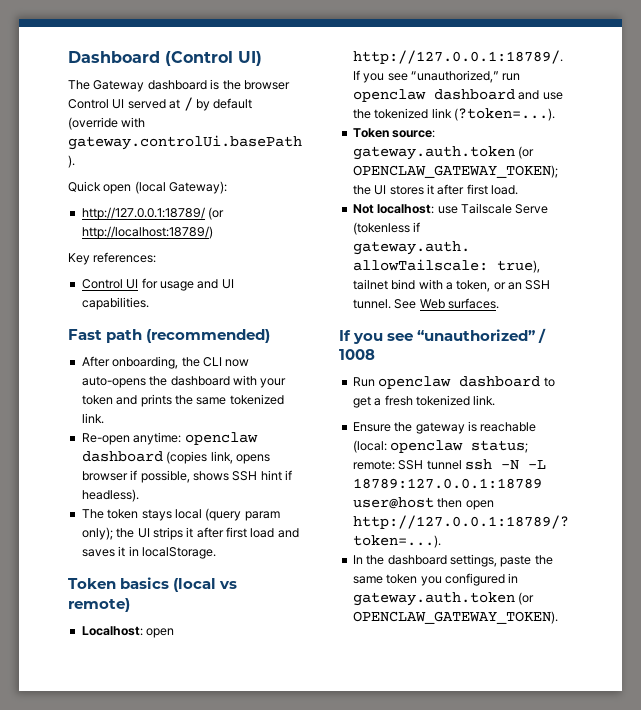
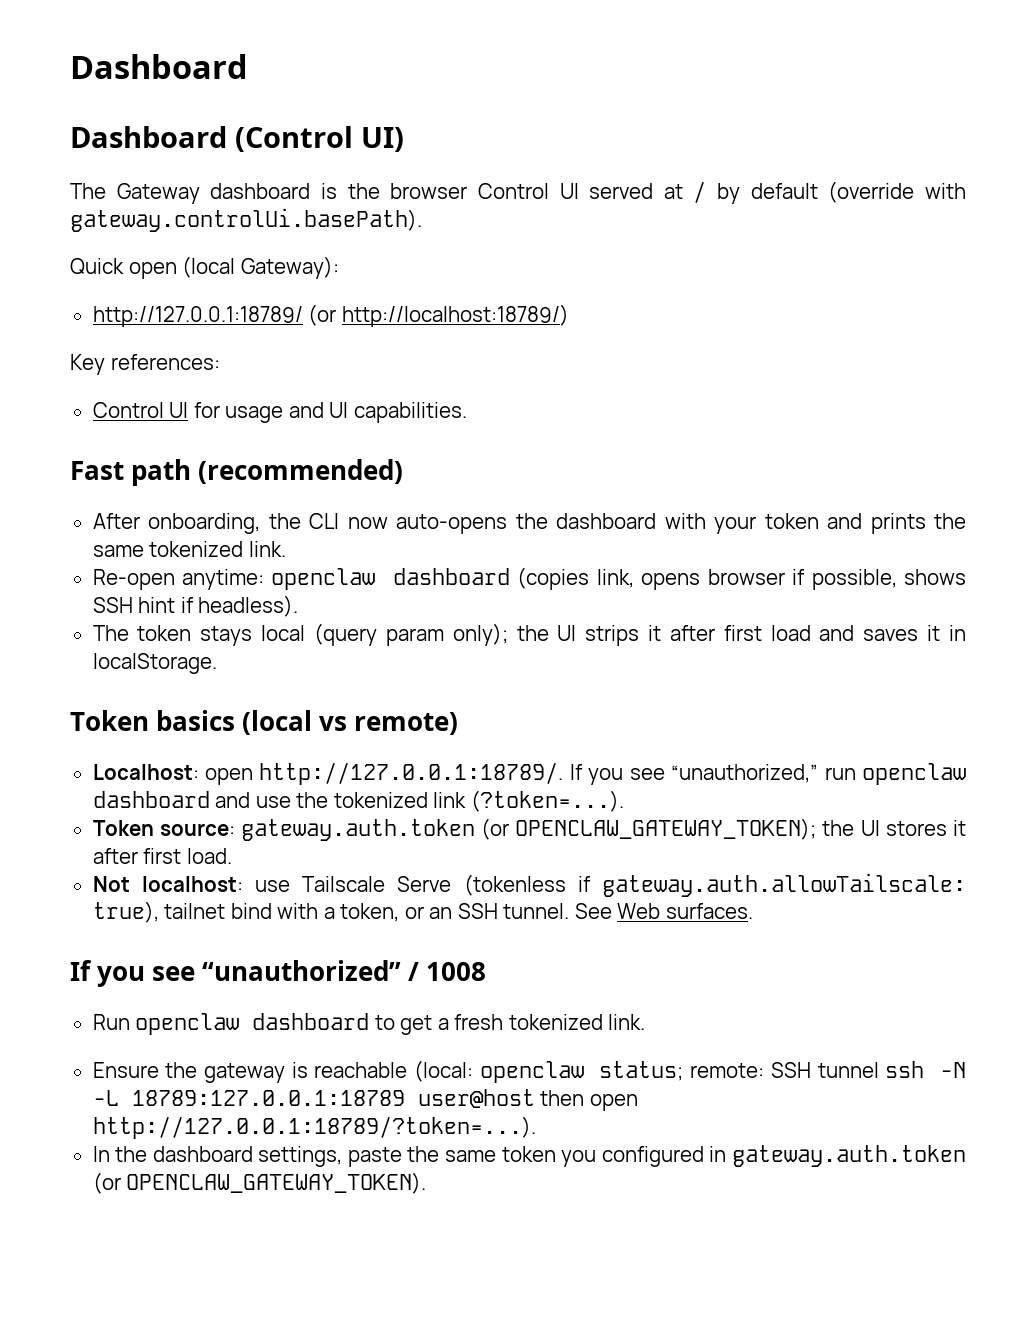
[68,51,160,63] Dashboard -> [70,54,248,79] [70,126,227,148] Dashboard // Dashboard

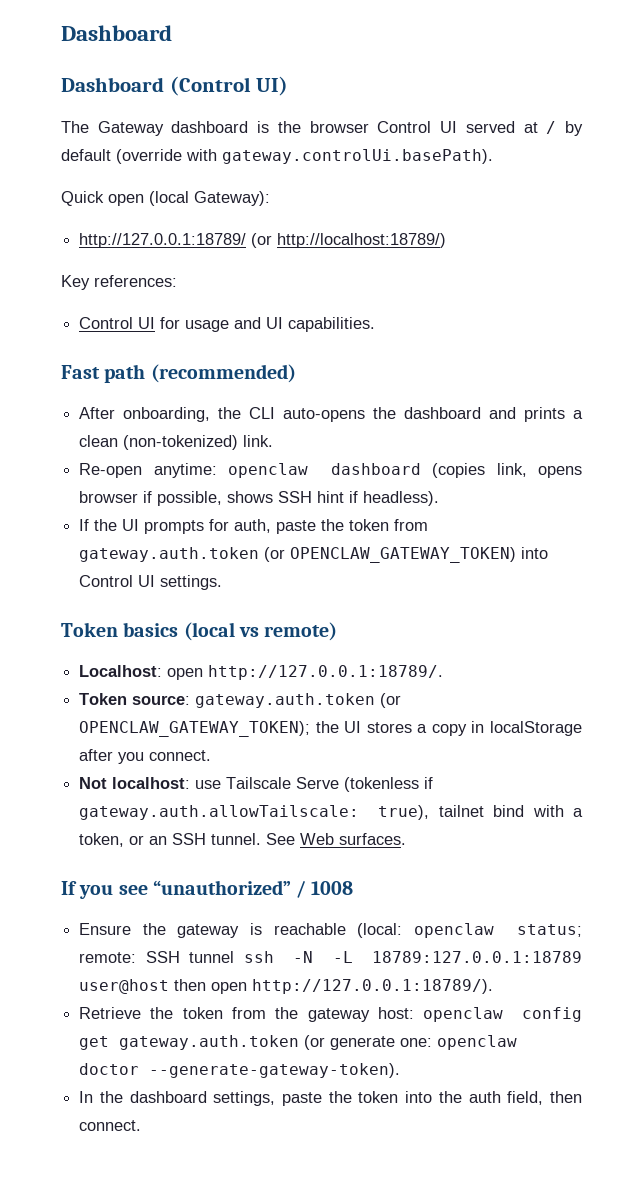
[347,517,388,529] now -> (276, 413) none
[664,513,967,534] [92,541,244,557] with your token and prints the same tokenized -> [489,407,584,422] [79,435,239,450] and prints a clean (non-tokenized)
[92,623,967,646] [92,653,217,674] The token stays local (query param only); the UI strips it after first load and saves it in localStorage. -> [79,519,429,534] [79,547,549,563] [79,575,223,590] If the UI prompts for auth, paste the token from gateway.auth.token (or OPENCLAW_GATEWAY_TOKEN) into Control UI settings.
[569,763,966,785] [92,790,624,812] If you see “unauthorized,” run openclaw dashboard and use the tokenized link (?token=...). -> (444, 672) none
[953,820,966,836] [92,848,232,864] it after first load. -> [417,721,583,736] [79,749,212,764] a copy in localStorage after you connect.
[92,1013,646,1035] // Run openclaw dashboard to get a fresh tokenized link. -> (354, 888) none
[92,1116,536,1139] http://127.0.0.1:18789/?token=...). -> [252,979,494,994] [79,1007,582,1022] [79,1035,518,1050] [79,1063,401,1078] http://127.0.0.1:18789/). // Retrieve the token from the gateway host: openclaw config get gateway.auth.token (or generate one: openclaw doctor --generate-gateway-token).
[445,1145,967,1167] [92,1172,427,1194] same token you configured in gateway.auth.token (or OPENCLAW_GATEWAY_TOKEN). -> [358,1091,582,1105] [79,1120,142,1131] token into the auth field, then connect.

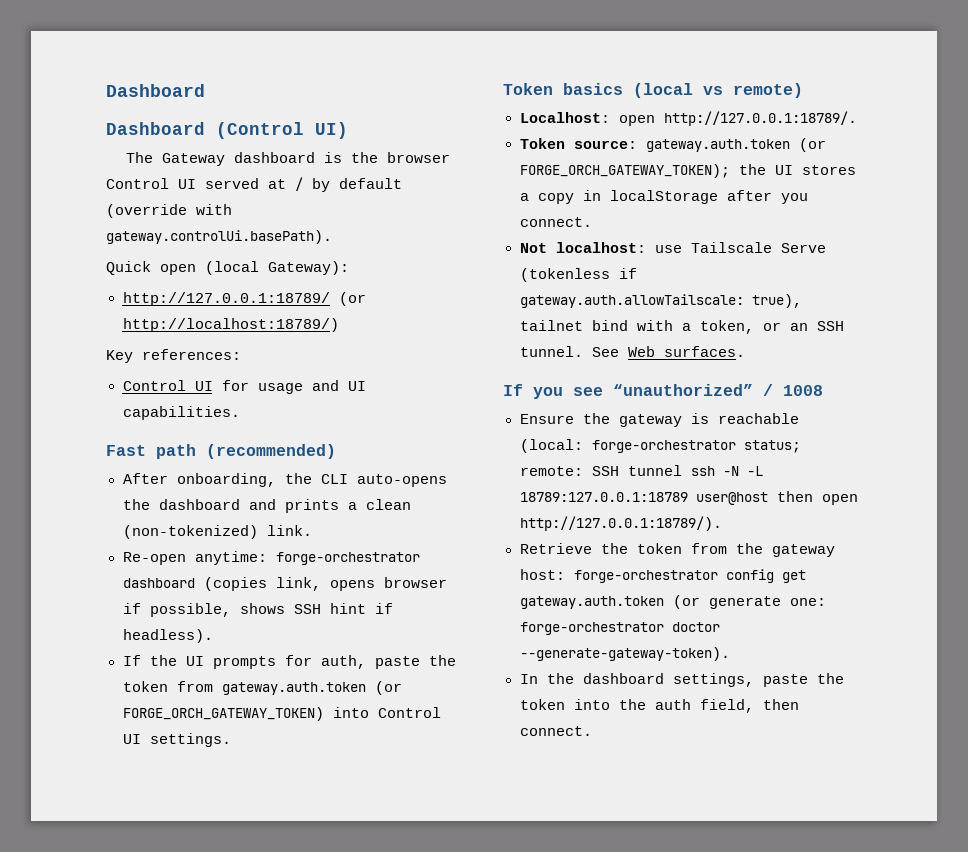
[227,463,308,478] openclaw -> [275,552,420,565] forge-orchestrator
[290,547,517,563] OPENCLAW_GATEWAY_TOKEN) -> [122,707,324,721] FORGE_ORCH_GATEWAY_TOKEN)
[79,721,311,737] OPENCLAW_GATEWAY_TOKEN); -> [519,164,730,178] FORGE_ORCH_GATEWAY_TOKEN);
[413,923,494,938] openclaw -> [591,440,736,453] forge-orchestrator
[423,1007,504,1022] openclaw -> [573,570,718,583] forge-orchestrator
[437,1035,518,1050] openclaw -> [519,622,664,635] forge-orchestrator

